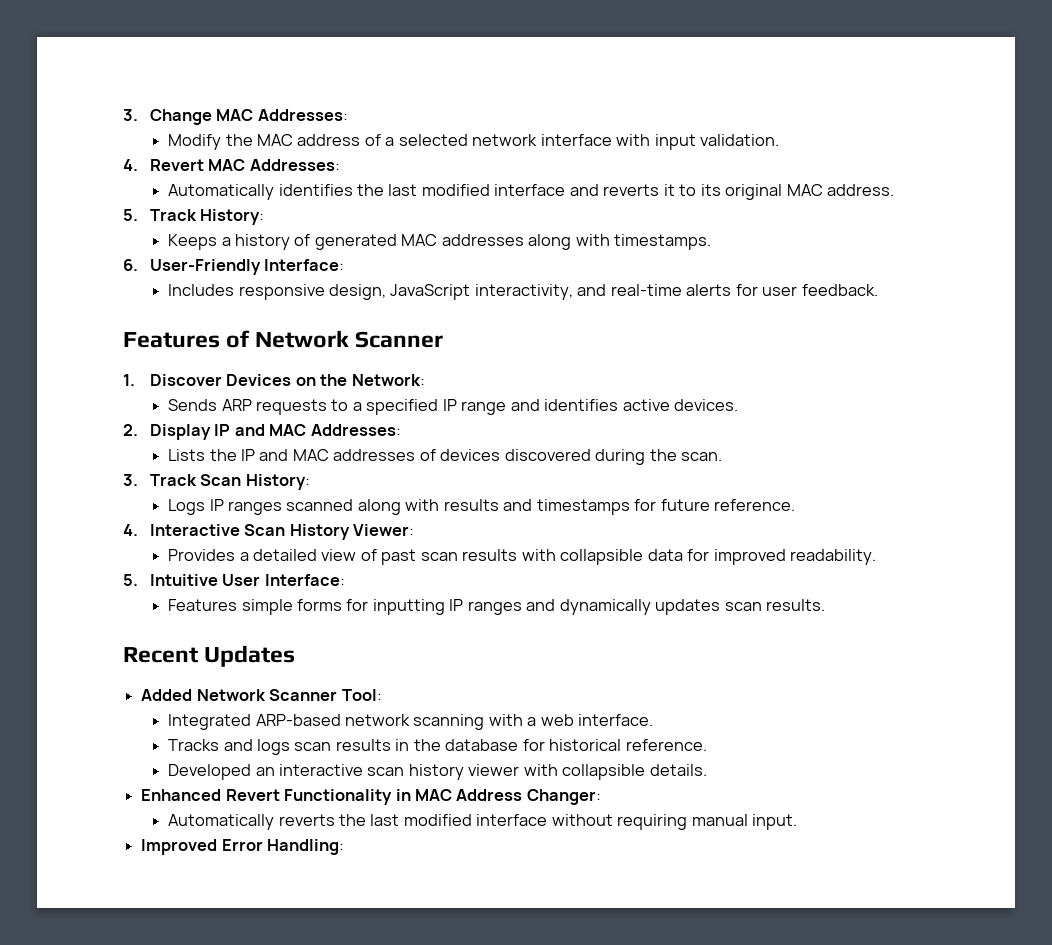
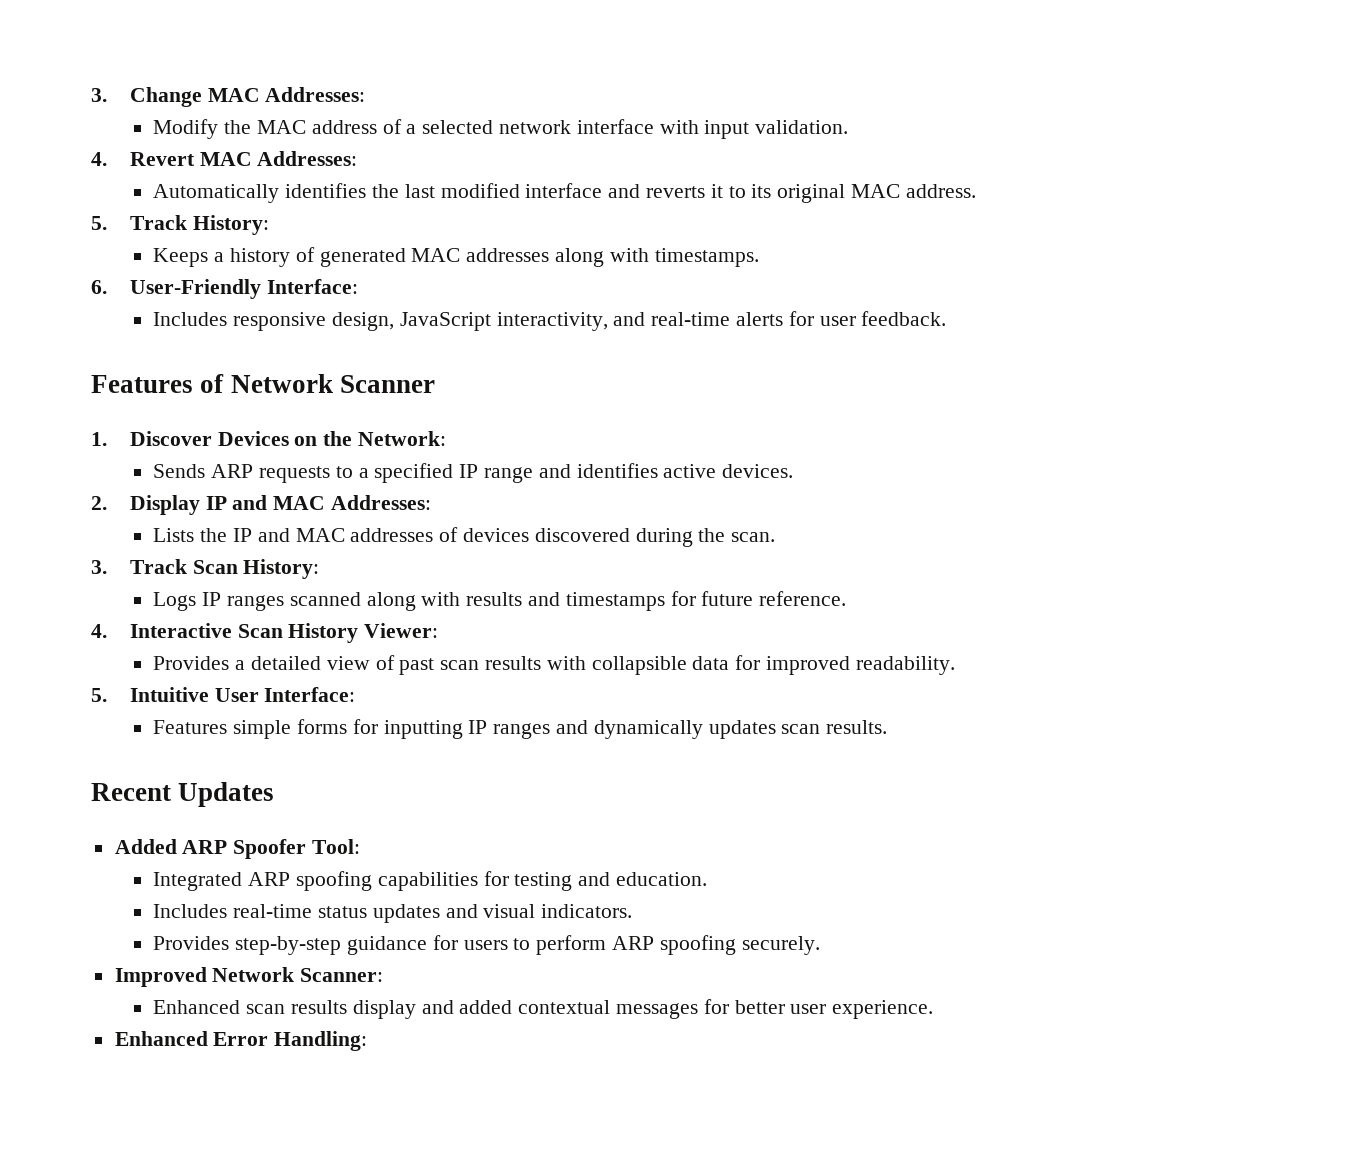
[196,689,338,701] Network Scanner -> [182,839,307,859] ARP Spoofer
[255,714,654,730] [168,739,707,755] [168,764,707,780] [141,789,601,805] [168,814,798,830] [141,839,218,855] ARP-based network scanning with a web interface. // Tracks and logs scan results in the database for historical reference. // Developed an interactive scan history viewer with collapsible details. // Enhanced Revert Functionality in MAC Address Changer: // Automatically reverts the last modified interface without requiring manual input. // Improved -> [248,871,707,891] [153,904,633,923] [153,935,820,955] [114,967,384,987] [153,999,934,1019] [114,1031,208,1046] ARP spoofing capabilities for testing and education. // Includes real-time status updates and visual indicators. // Provides step-by-step guidance for users to perform ARP spoofing securely. // Improved Network Scanner: // Enhanced scan results display and added contextual messages for better user experience. // Enhanced

